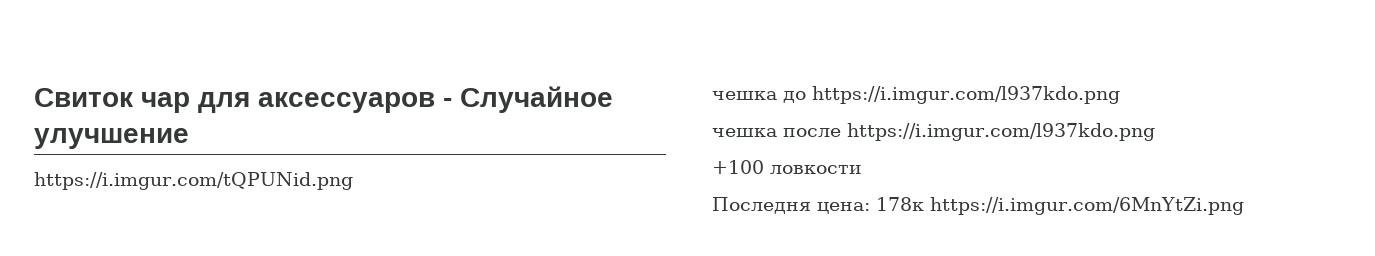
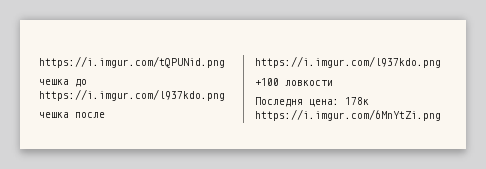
[34,86,613,113] [34,128,189,149] Свиток чар для аксессуаров - Случайное улучшение // -> (39, 62) none

